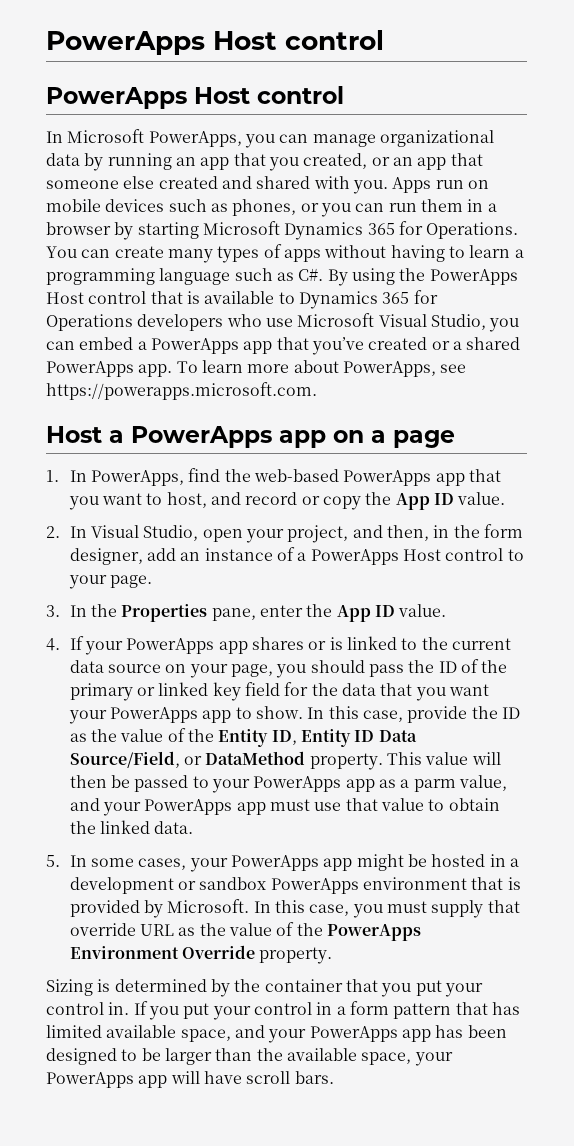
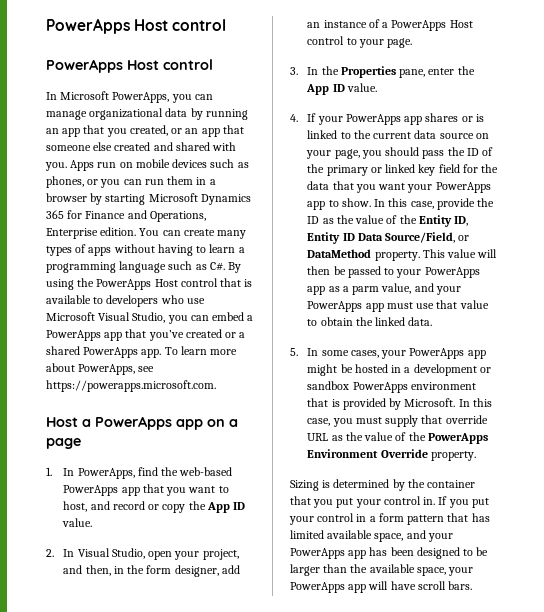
[426,222,519,239] Operations. -> [85,210,206,222] [46,227,137,239] Finance and Operations, Enterprise edition.
[298,290,438,309] [46,314,133,331] Dynamics 365 for Operations -> (104, 300) none

